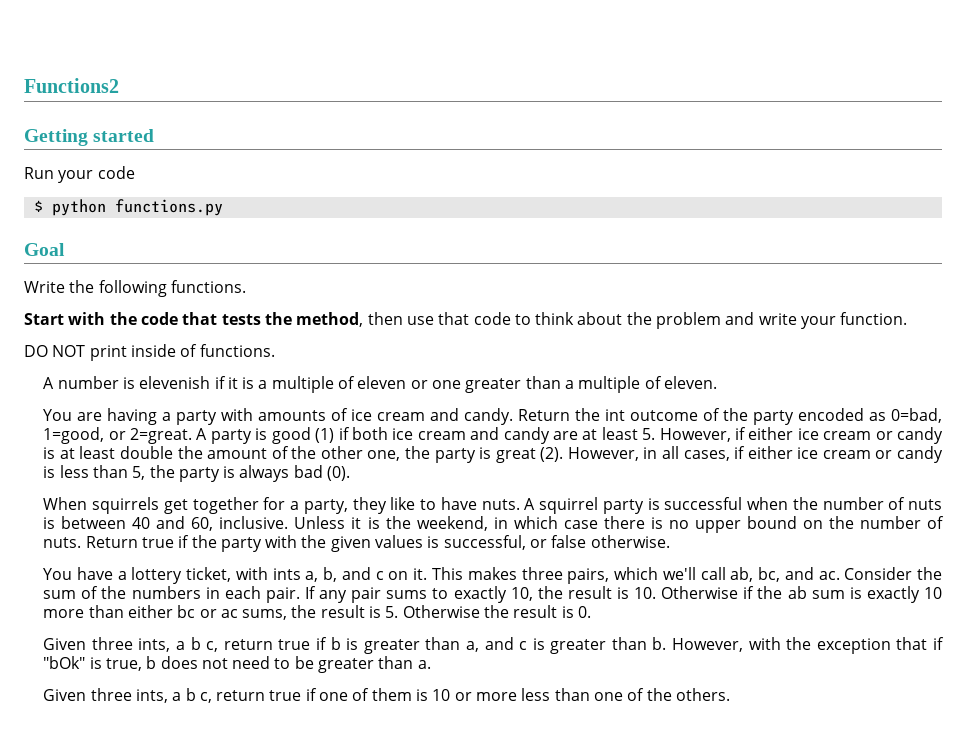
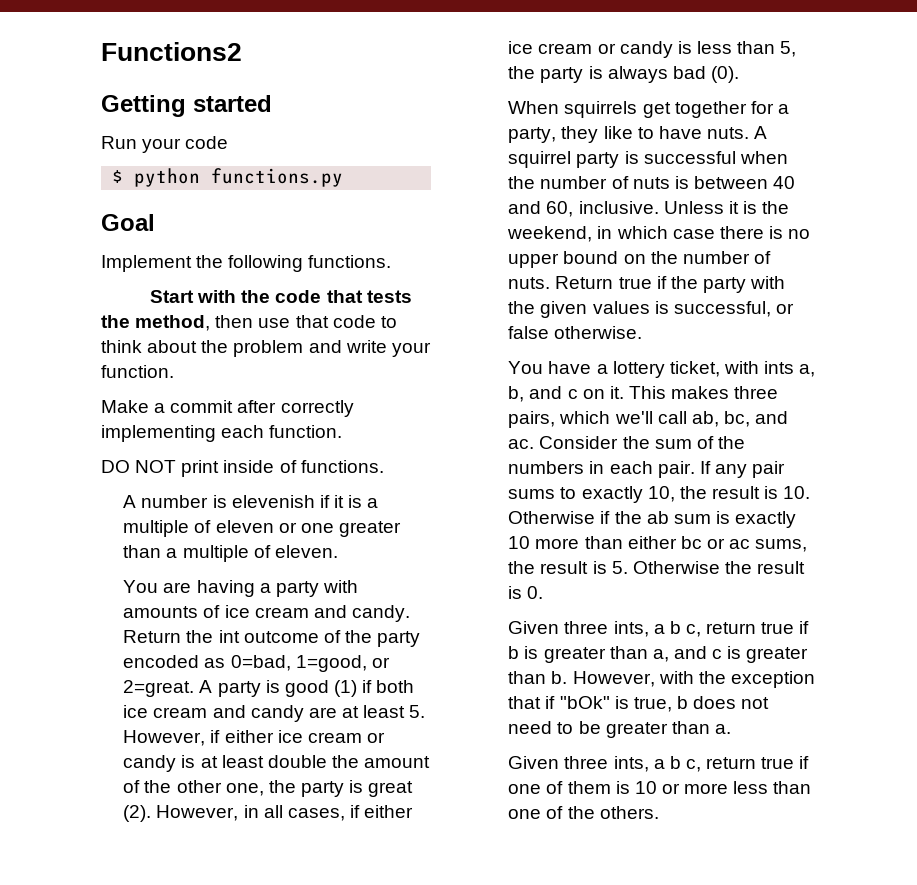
[24,281,65,293] Write -> [101,255,192,272] Implement
(908, 318) none -> [101,400,354,417] [101,425,343,442] // Make a commit after correctly implementing each function.

